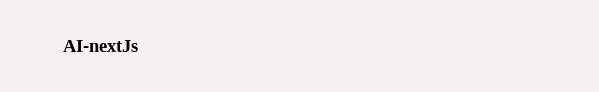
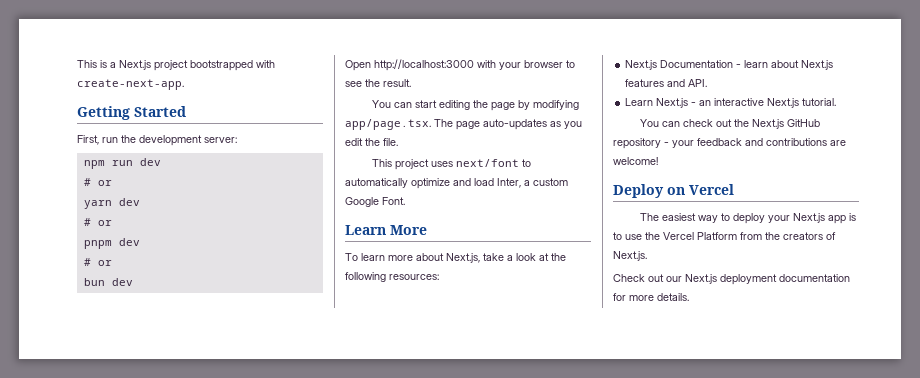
[63,40,138,52] AI-nextJs -> [77,60,275,71] [77,79,184,90] [77,106,186,120] [77,135,237,146] [83,158,161,169] [83,178,112,186] [83,198,140,209] [83,218,112,226] [83,238,140,249] [83,258,112,266] [83,278,133,286] [345,59,575,71] [345,79,411,87] [372,100,580,111] [345,119,582,130] [345,138,398,146] [372,159,532,170] [345,178,568,189] [345,197,405,207] [345,225,427,235] [345,253,566,263] [345,272,439,282] [625,60,834,70] [625,79,708,87] [625,98,837,108] [640,119,821,129] [613,138,846,149] [613,157,658,165] [613,184,734,198] [640,213,857,224] [613,232,836,240] [613,251,647,261] [613,274,850,285] [613,293,689,301] This is a Next.js project bootstrapped with create-next-app. // Getting Started // First, run the development server: // npm run dev // # or // yarn dev // # or // pnpm dev // # or // bun dev // Open http://localhost:3000 with your browser to see the result. // You can start editing the page by modifying app/page.tsx. The page auto-updates as you edit the file. // This project uses next/font to automatically optimize and load Inter, a custom Google Font. // Learn More // To learn more about Next.js, take a look at the following resources: // Next.js Documentation - learn about Next.js features and API. // Learn Next.js - an interactive Next.js tutorial. // You can check out the Next.js GitHub repository - your feedback and contributions are welcome! // Deploy on Vercel // The easiest way to deploy your Next.js app is to use the Vercel Platform from the creators of Next.js. // Check out our Next.js deployment documentation for more details.

